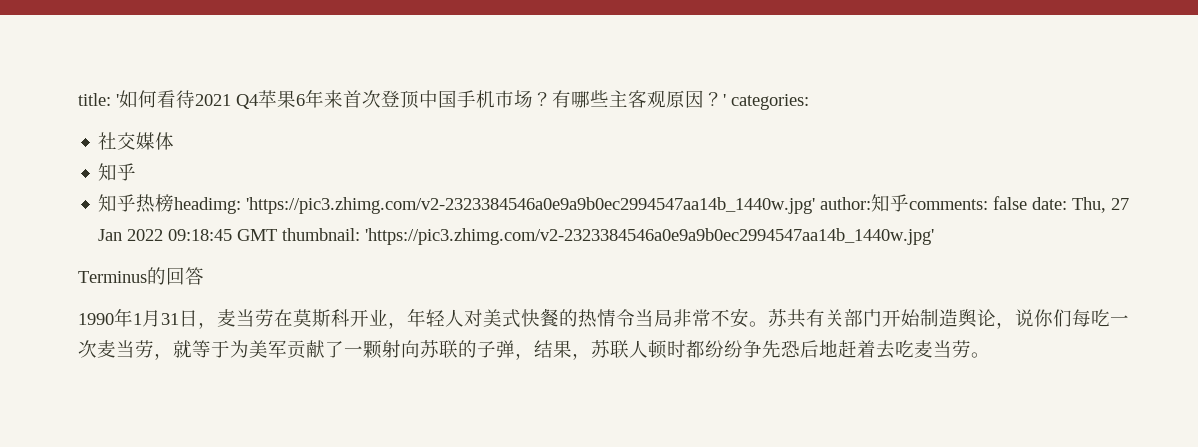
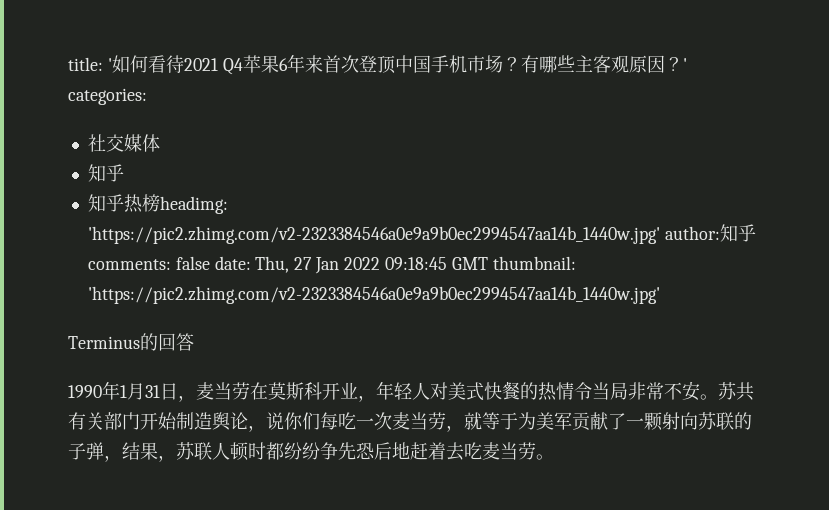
[246,197,816,214] 'https://pic3.zhimg.com/v2-2323384546a0e9a9b0ec2994547aa14b_1440w.jpg' -> [87,226,660,244] 'https://pic2.zhimg.com/v2-2323384546a0e9a9b0ec2994547aa14b_1440w.jpg'
[365,228,935,245] 'https://pic3.zhimg.com/v2-2323384546a0e9a9b0ec2994547aa14b_1440w.jpg' -> [87,286,660,304] 'https://pic2.zhimg.com/v2-2323384546a0e9a9b0ec2994547aa14b_1440w.jpg'

